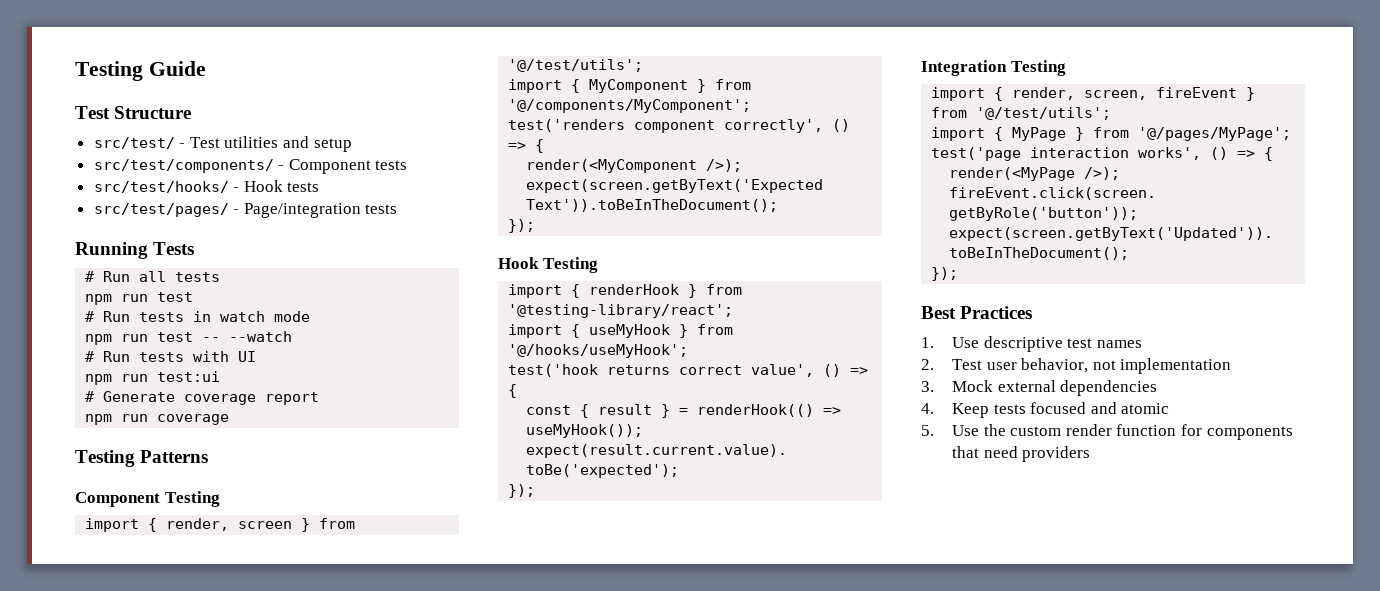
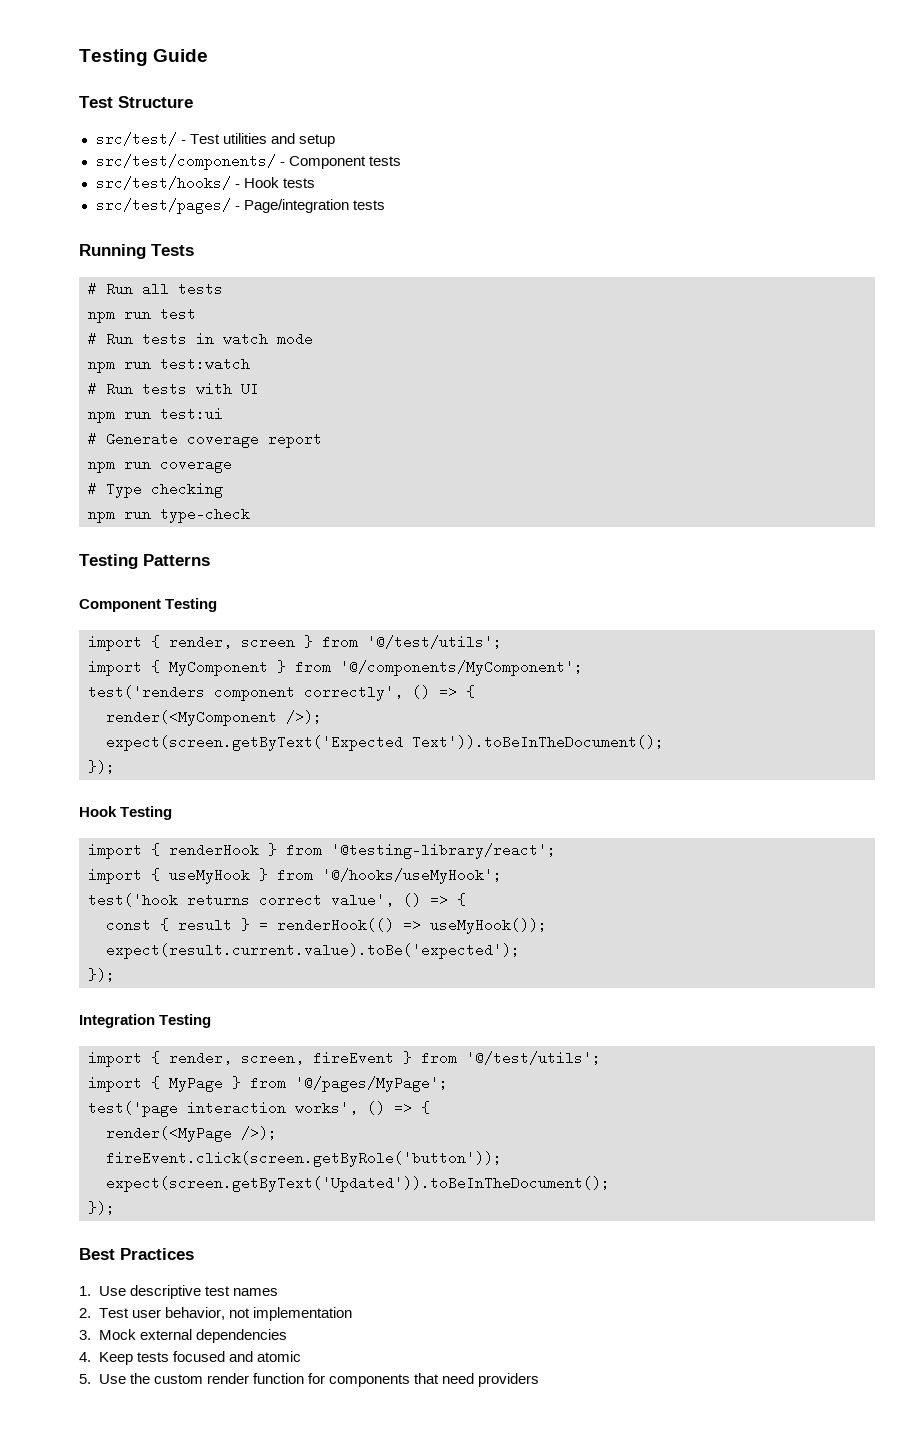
[157,331,293,342] test -- --watch -> [160,357,250,371] test:watch
(230, 419) none -> [88,482,223,498] [88,507,250,523] // # Type checking // npm run type-check

